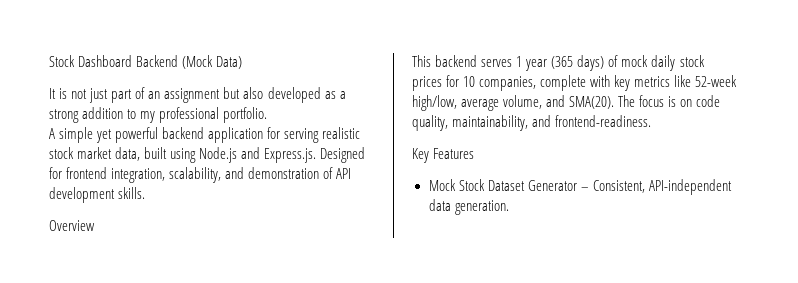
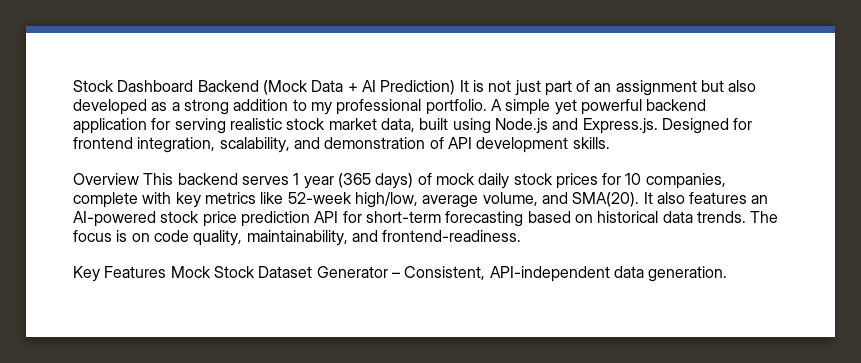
[216,56,243,69] Data) // -> [311,80,456,95] Data + AI Prediction)
(268, 115) // -> (487, 107) none
(95, 225) // -> (139, 179) none
(615, 102) none -> [643,192,769,204] [73,211,746,227] It also features an AI-powered stock price prediction API for short-term forecasting based on historical data trends.
(475, 153) // -> (167, 272) none

